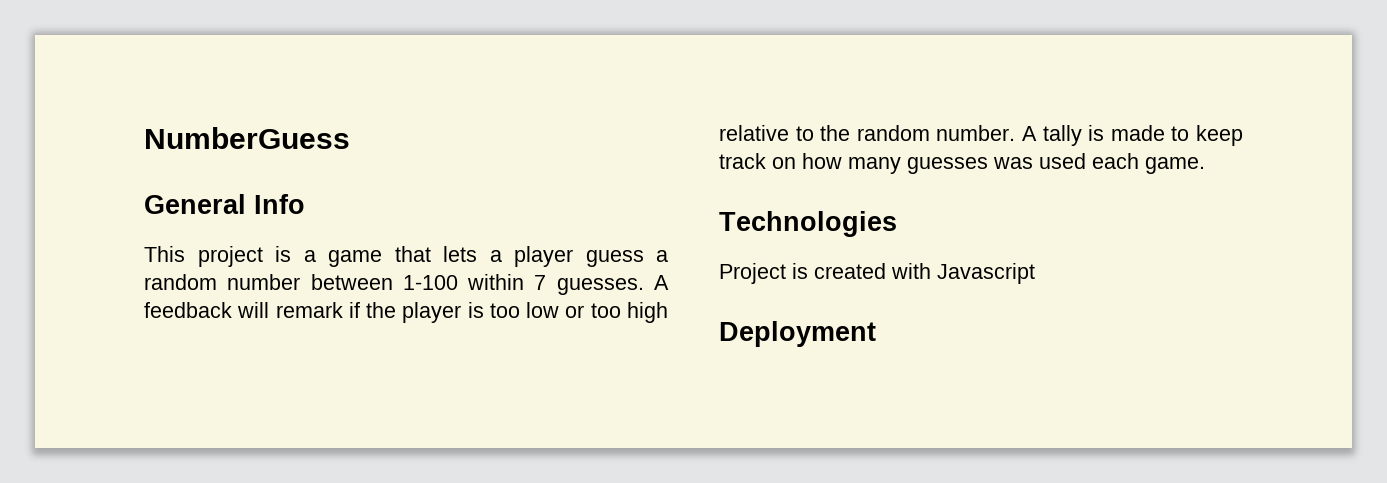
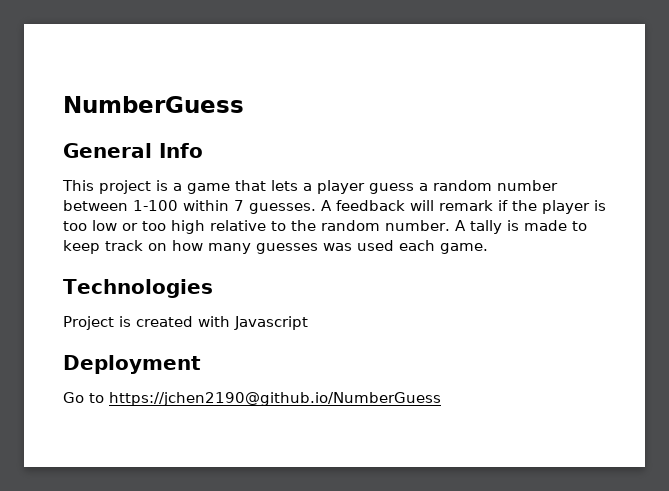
(876, 334) none -> [63,392,441,406] // Go to https://jchen2190@github.io/NumberGuess

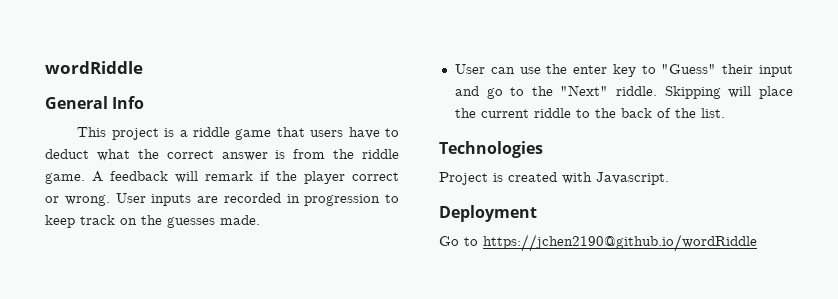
[63,96,244,113] NumberGuess -> [45,61,143,74] wordRiddle
(182, 187) none -> [193,127,231,137] riddle
[271,180,558,194] [63,200,316,214] lets a player guess a random number between 1-100 within 7 guesses. -> [310,127,399,139] [45,149,399,161] [45,173,85,184] users have to deduct what the correct answer is from the riddle game.
[594,200,606,211] [63,220,587,234] [63,240,488,254] is too low or too high relative to the random number. A tally is made to keep track on how many guesses was used each game. -> [352,172,399,181] [45,193,399,206] [45,215,260,228] [454,64,793,77] [454,85,793,99] [454,108,725,118] correct or wrong. User inputs are recorded in progression to keep track on the guesses made. // User can use the enter key to "Guess" their input and go to the "Next" riddle. Skipping will place the current riddle to the back of the list.
[234,316,308,330] Javascript -> [596,172,669,185] Javascript.
[109,392,441,406] https://jchen2190@github.io/NumberGuess -> [483,234,757,252] https://jchen2190@github.io/wordRiddle

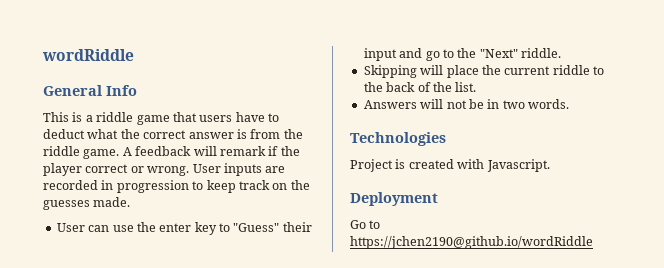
[111,128,159,140] project -> (69, 117) none
(658, 91) none -> (561, 53) //
(725, 113) none -> [363,99,569,109] // Answers will not be in two words.

